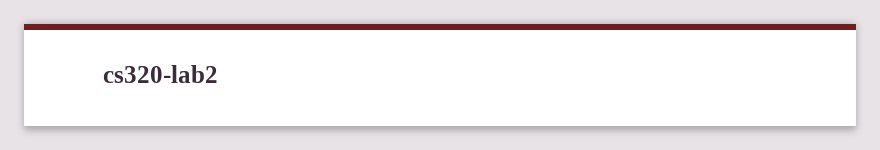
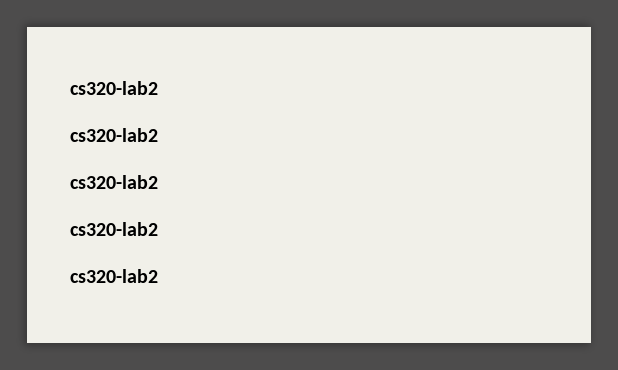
[103,65,218,83] cs320-lab2 -> [70,81,158,95] [70,128,158,142] [70,175,158,189] [70,222,158,236] [70,269,158,283] cs320-lab2 // cs320-lab2 // cs320-lab2 // cs320-lab2 // cs320-lab2

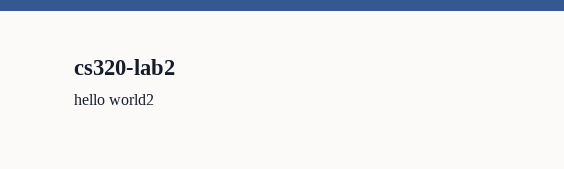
[70,81,158,95] [70,128,158,142] [70,175,158,189] [70,222,158,236] [70,269,158,283] cs320-lab2 // cs320-lab2 // cs320-lab2 // cs320-lab2 // cs320-lab2 -> [74,59,175,75] [74,94,155,105] cs320-lab2 // hello world2

